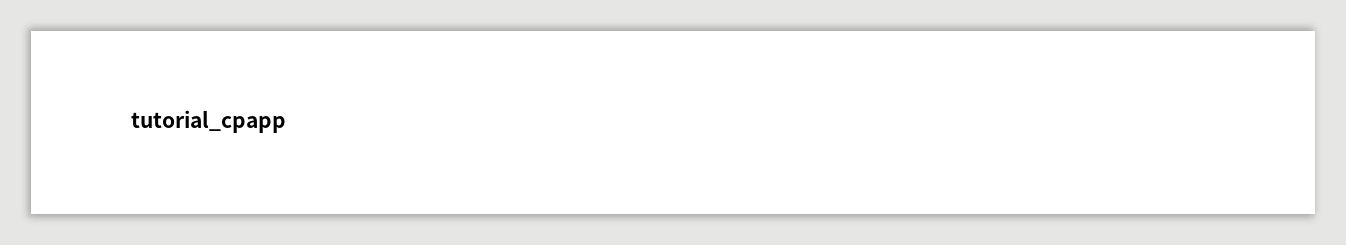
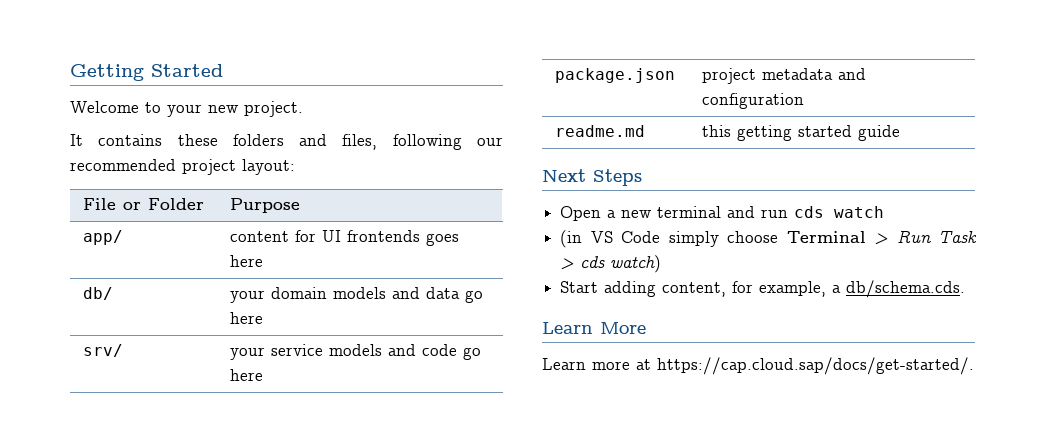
[131,110,286,133] tutorial_cpapp -> [70,64,223,81] [70,101,303,117] [70,134,503,150] [70,159,295,175] [83,198,205,210] [230,198,301,213] [83,230,124,245] [230,230,460,246] [230,255,264,267] [83,287,114,300] [230,287,484,303] [230,312,264,324] [83,344,124,357] [230,344,482,360] [230,369,264,381] [555,68,676,83] [702,68,867,84] [702,93,805,109] [555,125,646,137] [702,125,901,141] [542,169,642,186] [560,206,885,221] [560,230,977,248] [560,255,662,273] [560,280,966,298] [542,322,646,334] [542,357,974,375] Getting Started // Welcome to your new project. // It contains these folders and files, following our recommended project layout: // File or Folder | Purpose // app/ | content for UI frontends goes here // db/ | your domain models and data go here // srv/ | your service models and code go here // package.json | project metadata and configuration // readme.md | this getting started guide // Next Steps // Open a new terminal and run cds watch // (in VS Code simply choose Terminal > Run Task > cds watch) // Start adding content, for example, a db/schema.cds. // Learn More // Learn more at https://cap.cloud.sap/docs/get-started/.

